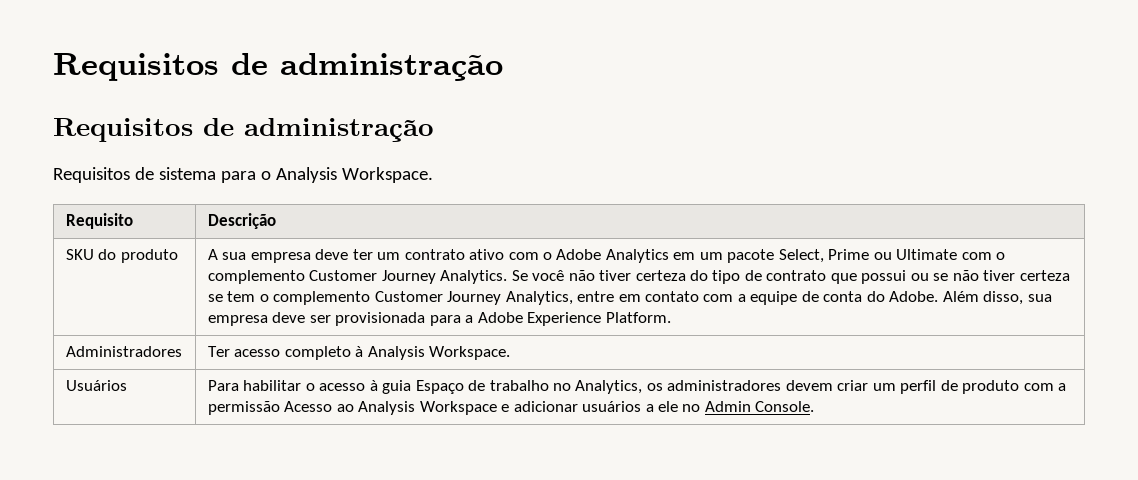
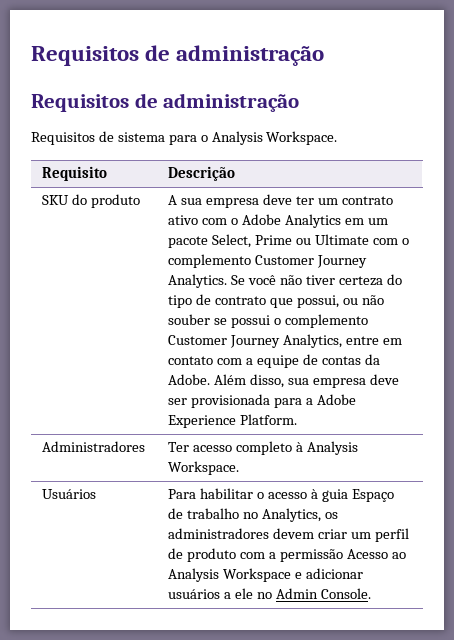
[861,270,1070,284] [207,291,256,302] possui ou se não tiver certeza se tem -> [296,295,384,308] [168,314,270,328] possui, ou não souber se possui
[823,291,885,302] conta do -> [321,354,380,365] contas da

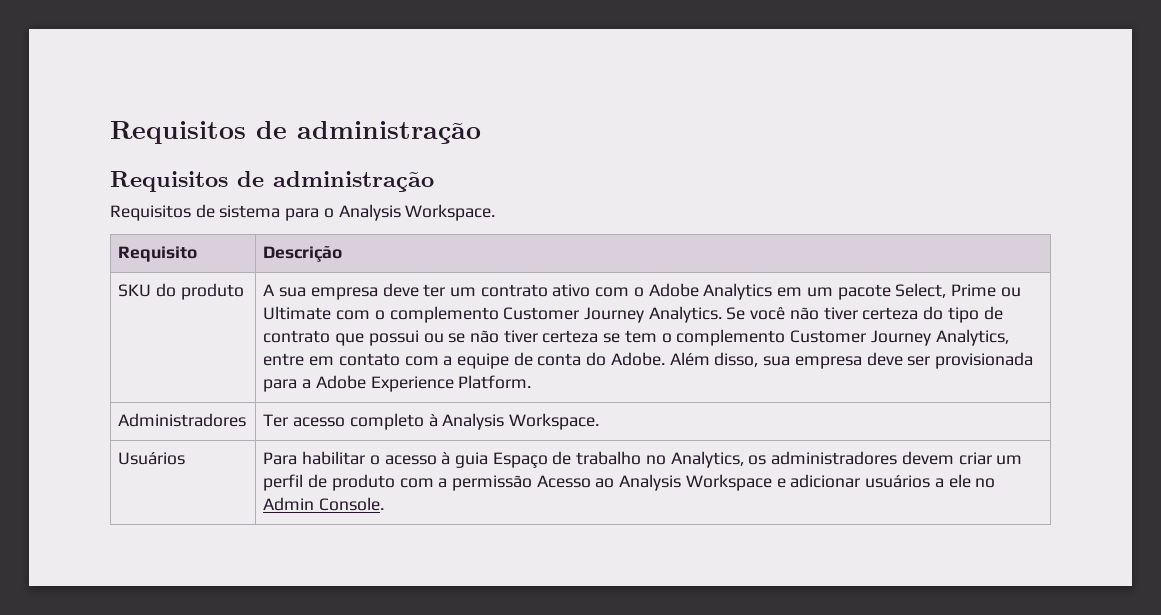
[296,295,384,308] [168,314,270,328] possui, ou não souber se possui -> [368,330,657,346] possui ou se não tiver certeza se tem
[321,354,380,365] contas da -> [537,352,607,366] conta do

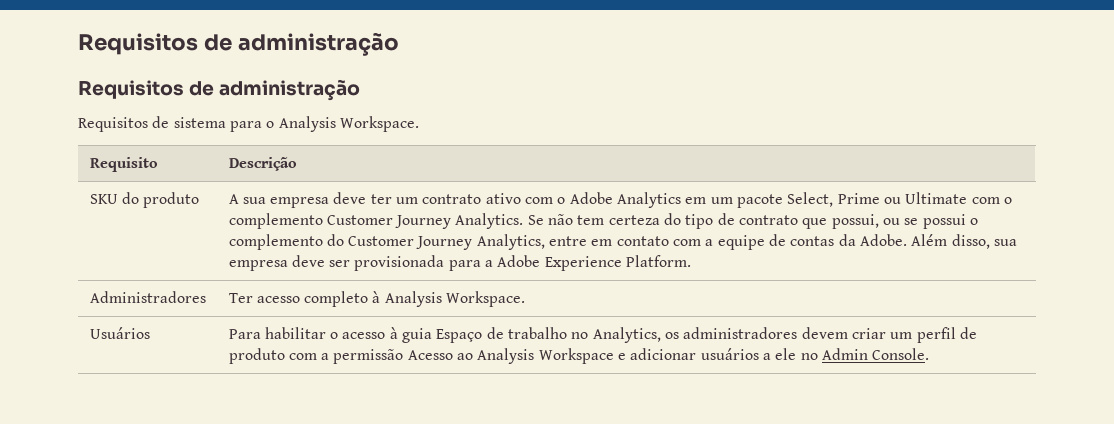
[750,307,858,320] você não tiver -> [548,214,605,225] não tem
[368,330,419,346] possui -> [831,214,879,229] possui,
[469,329,786,346] não tiver certeza se tem o complemento -> [922,214,978,229] [228,234,344,250] possui o complemento do
[537,352,607,366] conta do -> [790,234,856,246] contas da

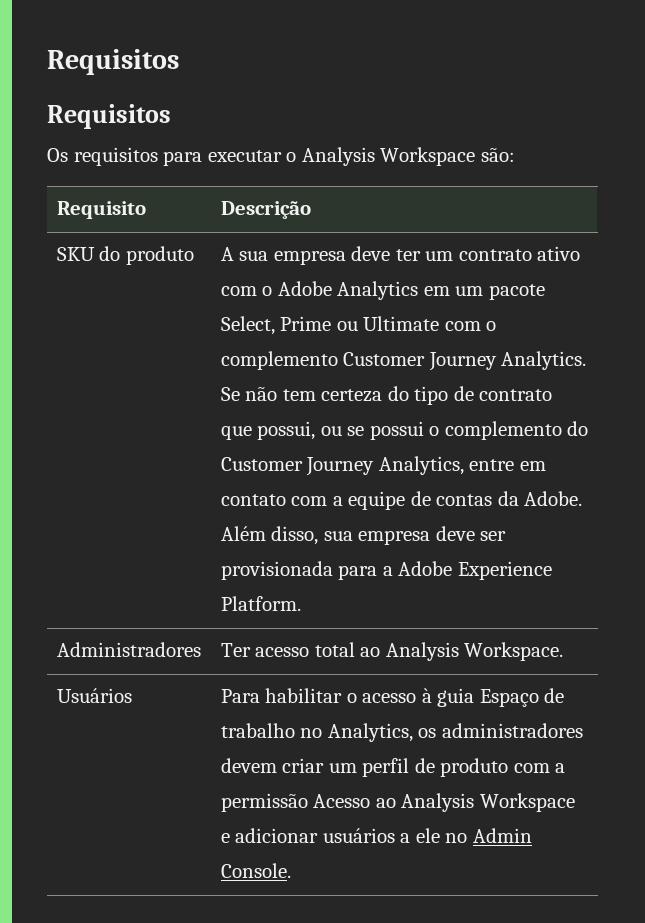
[78,32,399,56] [78,79,361,101] [78,116,419,132] Requisitos de administração // Requisitos de administração // Requisitos de sistema para o Analysis Workspace. -> [47,49,179,75] [47,104,171,129] [47,147,515,166] Requisitos // Requisitos // Os requisitos para executar o Analysis Workspace são:
[304,291,381,307] completo à -> [314,642,381,657] total ao

